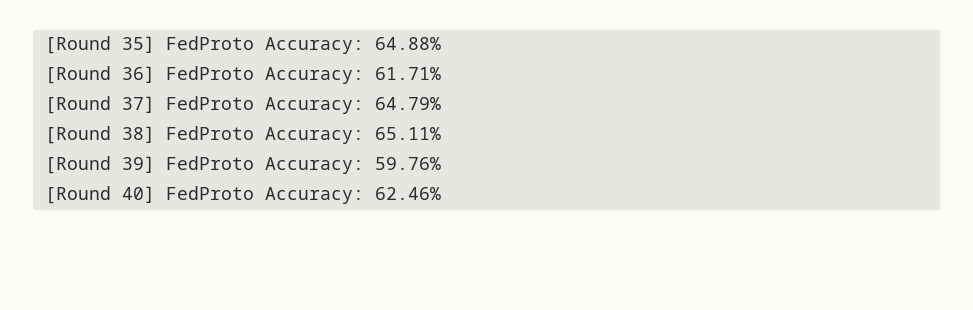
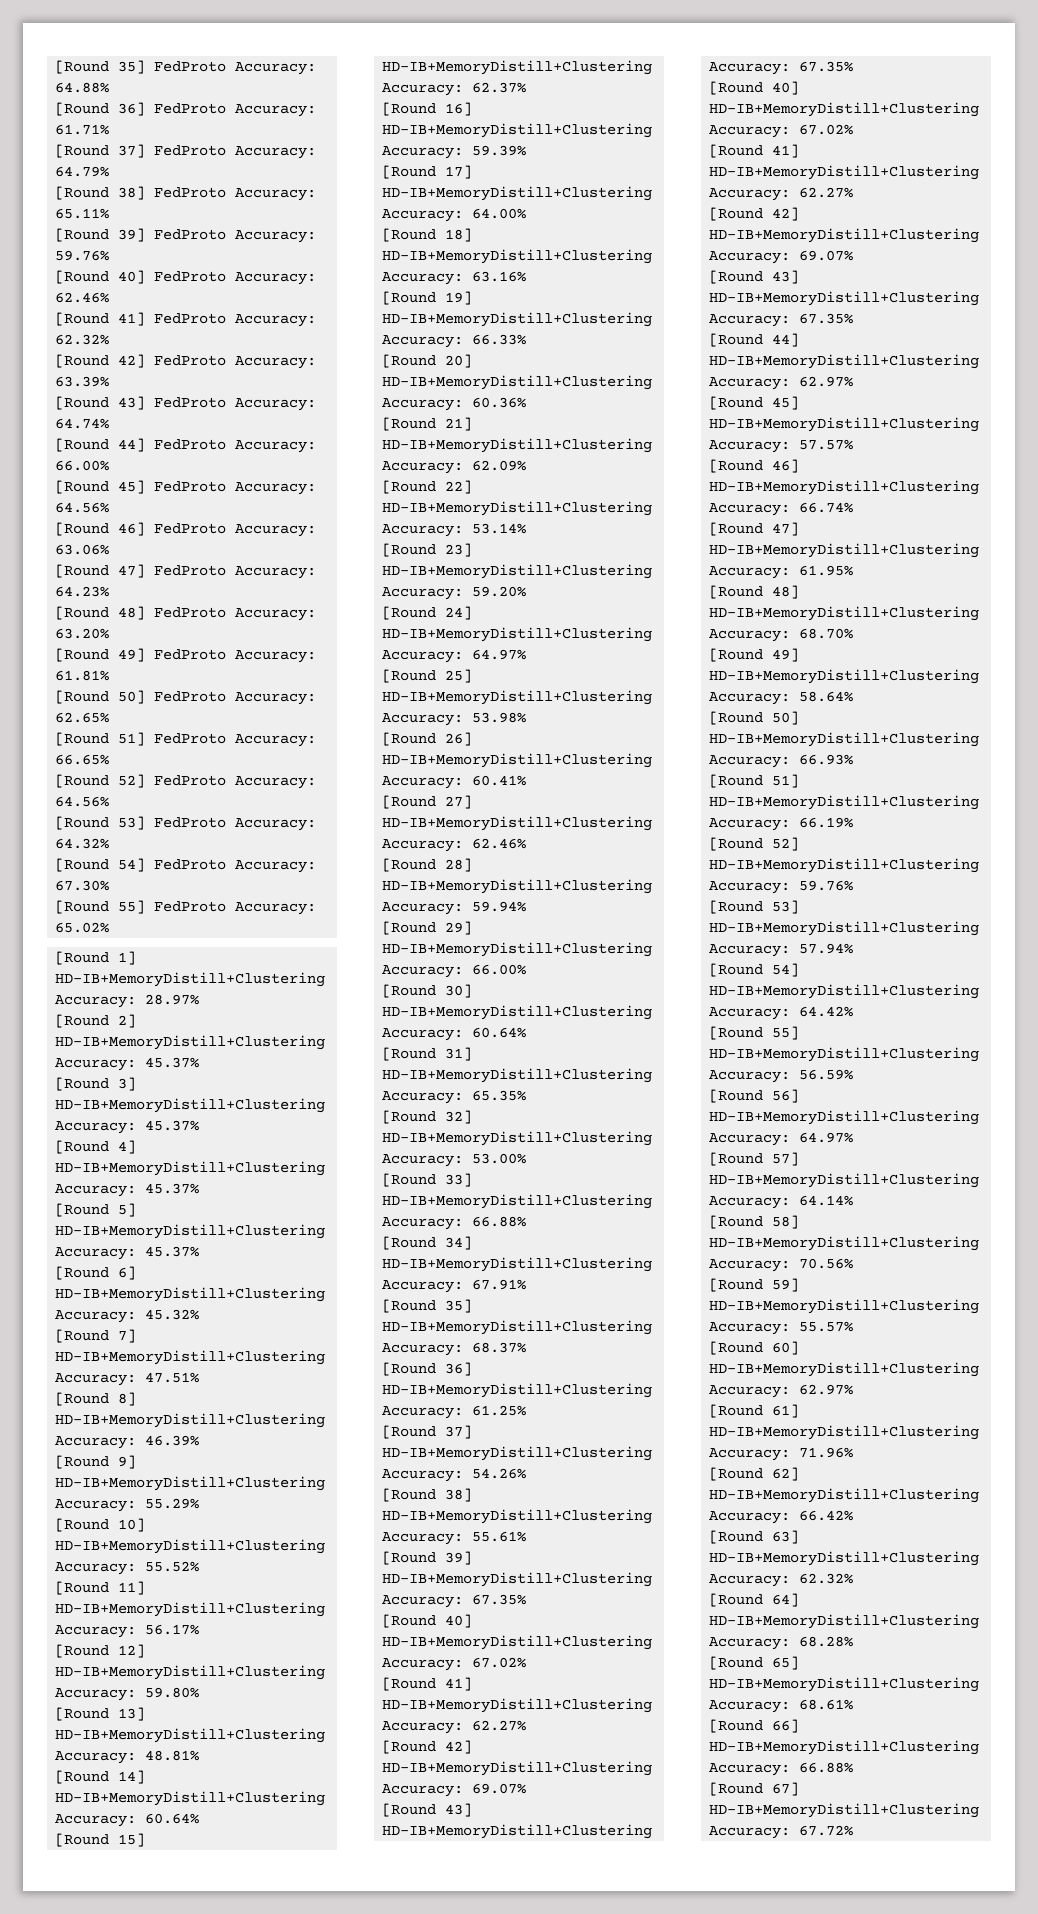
(441, 193) none -> [54,312,316,327] [54,334,109,345] [54,354,316,369] [54,376,109,387] [54,396,316,411] [54,418,109,429] [54,438,316,453] [54,460,109,471] [54,480,316,495] [54,502,109,513] [54,522,316,537] [54,544,109,555] [54,564,316,579] [54,586,109,597] [54,606,316,621] [54,628,109,639] [54,648,316,663] [54,670,109,681] [54,690,316,705] [54,712,109,723] [54,732,316,747] [54,754,109,765] [54,774,316,789] [54,796,109,807] [54,816,316,831] [54,838,109,849] [54,858,316,873] [54,880,109,891] [54,900,316,915] [54,922,109,933] [54,951,136,965] [54,972,325,987] [54,994,199,1008] [54,1014,136,1028] [54,1035,325,1050] [54,1057,199,1071] [54,1077,136,1091] [54,1098,325,1113] [54,1120,199,1134] [54,1140,136,1154] [54,1161,325,1176] [54,1183,199,1197] [54,1203,136,1217] [54,1224,325,1239] [54,1246,199,1260] [54,1266,136,1280] [54,1287,325,1302] [54,1309,199,1323] [54,1329,136,1343] [54,1350,325,1365] [54,1372,199,1386] [54,1392,136,1406] [54,1413,325,1428] [54,1435,199,1449] [54,1455,136,1469] [54,1476,325,1491] [54,1498,199,1512] [54,1518,145,1532] [54,1539,325,1554] [54,1561,199,1575] [54,1581,145,1595] [54,1602,325,1617] [54,1624,199,1638] [54,1644,145,1658] [54,1665,325,1680] [54,1687,199,1701] [54,1707,145,1721] [54,1728,325,1743] [54,1750,199,1764] [54,1770,145,1784] [54,1791,325,1806] [54,1813,199,1827] [54,1833,145,1847] [381,60,652,75] [381,82,526,96] [381,102,472,116] [381,123,652,138] [381,145,526,159] [381,165,472,179] [381,186,652,201] [381,208,526,222] [381,228,472,242] [381,249,652,264] [381,271,526,285] [381,291,472,305] [381,312,652,327] [381,334,526,348] [381,354,472,368] [381,375,652,390] [381,397,526,411] [381,417,472,431] [381,438,652,453] [381,460,526,474] [381,480,472,494] [381,501,652,516] [381,523,526,537] [381,543,472,557] [381,564,652,579] [381,586,526,600] [381,606,472,620] [381,627,652,642] [381,649,526,663] [381,669,472,683] [381,690,652,705] [381,712,526,726] [381,732,472,746] [381,753,652,768] [381,775,526,789] [381,795,472,809] [381,816,652,831] [381,838,526,852] [381,858,472,872] [381,879,652,894] [381,901,526,915] [381,921,472,935] [381,942,652,957] [381,964,526,978] [381,984,472,998] [381,1005,652,1020] [381,1027,526,1041] [381,1047,472,1061] [381,1068,652,1083] [381,1090,526,1104] [381,1110,472,1124] [381,1131,652,1146] [381,1153,526,1167] [381,1173,472,1187] [381,1194,652,1209] [381,1216,526,1230] [381,1236,472,1250] [381,1257,652,1272] [381,1279,526,1293] [381,1299,472,1313] [381,1320,652,1335] [381,1342,526,1356] [381,1362,472,1376] [381,1383,652,1398] [381,1405,526,1419] [381,1425,472,1439] [381,1446,652,1461] [381,1468,526,1482] [381,1488,472,1502] [381,1509,652,1524] [381,1531,526,1545] [381,1551,472,1565] [381,1572,652,1587] [381,1594,526,1608] [381,1614,472,1628] [381,1635,652,1650] [381,1657,526,1671] [381,1677,472,1691] [381,1698,652,1713] [381,1720,526,1734] [381,1740,472,1754] [381,1761,652,1776] [381,1783,526,1797] [381,1803,472,1817] [381,1824,652,1839] [708,61,853,75] [708,81,799,95] [708,102,979,117] [708,124,853,138] [708,144,799,158] [708,165,979,180] [708,187,853,201] [708,207,799,221] [708,228,979,243] [708,250,853,264] [708,270,799,284] [708,291,979,306] [708,313,853,327] [708,333,799,347] [708,354,979,369] [708,376,853,390] [708,396,799,410] [708,417,979,432] [708,439,853,453] [708,459,799,473] [708,480,979,495] [708,502,853,516] [708,522,799,536] [708,543,979,558] [708,565,853,579] [708,585,799,599] [708,606,979,621] [708,628,853,642] [708,648,799,662] [708,669,979,684] [708,691,853,705] [708,711,799,725] [708,732,979,747] [708,754,853,768] [708,774,799,788] [708,795,979,810] [708,817,853,831] [708,837,799,851] [708,858,979,873] [708,880,853,894] [708,900,799,914] [708,921,979,936] [708,943,853,957] [708,963,799,977] [708,984,979,999] [708,1006,853,1020] [708,1026,799,1040] [708,1047,979,1062] [708,1069,853,1083] [708,1089,799,1103] [708,1110,979,1125] [708,1132,853,1146] [708,1152,799,1166] [708,1173,979,1188] [708,1195,853,1209] [708,1215,799,1229] [708,1236,979,1251] [708,1258,853,1272] [708,1278,799,1292] [708,1299,979,1314] [708,1321,853,1335] [708,1341,799,1355] [708,1362,979,1377] [708,1384,853,1398] [708,1404,799,1418] [708,1425,979,1440] [708,1447,853,1461] [708,1467,799,1481] [708,1488,979,1503] [708,1510,853,1524] [708,1530,799,1544] [708,1551,979,1566] [708,1573,853,1587] [708,1593,799,1607] [708,1614,979,1629] [708,1636,853,1650] [708,1656,799,1670] [708,1677,979,1692] [708,1699,853,1713] [708,1719,799,1733] [708,1740,979,1755] [708,1762,853,1776] [708,1782,799,1796] [708,1803,979,1818] [708,1825,853,1839] // [Round 41] FedProto Accuracy: 62.32% // [Round 42] FedProto Accuracy: 63.39% // [Round 43] FedProto Accuracy: 64.74% // [Round 44] FedProto Accuracy: 66.00% // [Round 45] FedProto Accuracy: 64.56% // [Round 46] FedProto Accuracy: 63.06% // [Round 47] FedProto Accuracy: 64.23% // [Round 48] FedProto Accuracy: 63.20% // [Round 49] FedProto Accuracy: 61.81% // [Round 50] FedProto Accuracy: 62.65% // [Round 51] FedProto Accuracy: 66.65% // [Round 52] FedProto Accuracy: 64.56% // [Round 53] FedProto Accuracy: 64.32% // [Round 54] FedProto Accuracy: 67.30% // [Round 55] FedProto Accuracy: 65.02% // [Round 1] HD-IB+MemoryDistill+Clustering Accuracy: 28.97% // [Round 2] HD-IB+MemoryDistill+Clustering Accuracy: 45.37% // [Round 3] HD-IB+MemoryDistill+Clustering Accuracy: 45.37% // [Round 4] HD-IB+MemoryDistill+Clustering Accuracy: 45.37% // [Round 5] HD-IB+MemoryDistill+Clustering Accuracy: 45.37% // [Round 6] HD-IB+MemoryDistill+Clustering Accuracy: 45.32% // [Round 7] HD-IB+MemoryDistill+Clustering Accuracy: 47.51% // [Round 8] HD-IB+MemoryDistill+Clustering Accuracy: 46.39% // [Round 9] HD-IB+MemoryDistill+Clustering Accuracy: 55.29% // [Round 10] HD-IB+MemoryDistill+Clustering Accuracy: 55.52% // [Round 11] HD-IB+MemoryDistill+Clustering Accuracy: 56.17% // [Round 12] HD-IB+MemoryDistill+Clustering Accuracy: 59.80% // [Round 13] HD-IB+MemoryDistill+Clustering Accuracy: 48.81% // [Round 14] HD-IB+MemoryDistill+Clustering Accuracy: 60.64% // [Round 15] HD-IB+MemoryDistill+Clustering Accuracy: 62.37% // [Round 16] HD-IB+MemoryDistill+Clustering Accuracy: 59.39% // [Round 17] HD-IB+MemoryDistill+Clustering Accuracy: 64.00% // [Round 18] HD-IB+MemoryDistill+Clustering Accuracy: 63.16% // [Round 19] HD-IB+MemoryDistill+Clustering Accuracy: 66.33% // [Round 20] HD-IB+MemoryDistill+Clustering Accuracy: 60.36% // [Round 21] HD-IB+MemoryDistill+Clustering Accuracy: 62.09% // [Round 22] HD-IB+MemoryDistill+Clustering Accuracy: 53.14% // [Round 23] HD-IB+MemoryDistill+Clustering Accuracy: 59.20% // [Round 24] HD-IB+MemoryDistill+Clustering Accuracy: 64.97% // [Round 25] HD-IB+MemoryDistill+Clustering Accuracy: 53.98% // [Round 26] HD-IB+MemoryDistill+Clustering Accuracy: 60.41% // [Round 27] HD-IB+MemoryDistill+Clustering Accuracy: 62.46% // [Round 28] HD-IB+MemoryDistill+Clustering Accuracy: 59.94% // [Round 29] HD-IB+MemoryDistill+Clustering Accuracy: 66.00% // [Round 30] HD-IB+MemoryDistill+Clustering Accuracy: 60.64% // [Round 31] HD-IB+MemoryDistill+Clustering Accuracy: 65.35% // [Round 32] HD-IB+MemoryDistill+Clustering Accuracy: 53.00% // [Round 33] HD-IB+MemoryDistill+Clustering Accuracy: 66.88% // [Round 34] HD-IB+MemoryDistill+Clustering Accuracy: 67.91% // [Round 35] HD-IB+MemoryDistill+Clustering Accuracy: 68.37% // [Round 36] HD-IB+MemoryDistill+Clustering Accuracy: 61.25% // [Round 37] HD-IB+MemoryDistill+Clustering Accuracy: 54.26% // [Round 38] HD-IB+MemoryDistill+Clustering Accuracy: 55.61% // [Round 39] HD-IB+MemoryDistill+Clustering Accuracy: 67.35% // [Round 40] HD-IB+MemoryDistill+Clustering Accuracy: 67.02% // [Round 41] HD-IB+MemoryDistill+Clustering Accuracy: 62.27% // [Round 42] HD-IB+MemoryDistill+Clustering Accuracy: 69.07% // [Round 43] HD-IB+MemoryDistill+Clustering Accuracy: 67.35% // [Round 40] HD-IB+MemoryDistill+Clustering Accuracy: 67.02% // [Round 41] HD-IB+MemoryDistill+Clustering Accuracy: 62.27% // [Round 42] HD-IB+MemoryDistill+Clustering Accuracy: 69.07% // [Round 43] HD-IB+MemoryDistill+Clustering Accuracy: 67.35% // [Round 44] HD-IB+MemoryDistill+Clustering Accuracy: 62.97% // [Round 45] HD-IB+MemoryDistill+Clustering Accuracy: 57.57% // [Round 46] HD-IB+MemoryDistill+Clustering Accuracy: 66.74% // [Round 47] HD-IB+MemoryDistill+Clustering Accuracy: 61.95% // [Round 48] HD-IB+MemoryDistill+Clustering Accuracy: 68.70% // [Round 49] HD-IB+MemoryDistill+Clustering Accuracy: 58.64% // [Round 50] HD-IB+MemoryDistill+Clustering Accuracy: 66.93% // [Round 51] HD-IB+MemoryDistill+Clustering Accuracy: 66.19% // [Round 52] HD-IB+MemoryDistill+Clustering Accuracy: 59.76% // [Round 53] HD-IB+MemoryDistill+Clustering Accuracy: 57.94% // [Round 54] HD-IB+MemoryDistill+Clustering Accuracy: 64.42% // [Round 55] HD-IB+MemoryDistill+Clustering Accuracy: 56.59% // [Round 56] HD-IB+MemoryDistill+Clustering Accuracy: 64.97% // [Round 57] HD-IB+MemoryDistill+Clustering Accuracy: 64.14% // [Round 58] HD-IB+MemoryDistill+Clustering Accuracy: 70.56% // [Round 59] HD-IB+MemoryDistill+Clustering Accuracy: 55.57% // [Round 60] HD-IB+MemoryDistill+Clustering Accuracy: 62.97% // [Round 61] HD-IB+MemoryDistill+Clustering Accuracy: 71.96% // [Round 62] HD-IB+MemoryDistill+Clustering Accuracy: 66.42% // [Round 63] HD-IB+MemoryDistill+Clustering Accuracy: 62.32% // [Round 64] HD-IB+MemoryDistill+Clustering Accuracy: 68.28% // [Round 65] HD-IB+MemoryDistill+Clustering Accuracy: 68.61% // [Round 66] HD-IB+MemoryDistill+Clustering Accuracy: 66.88% // [Round 67] HD-IB+MemoryDistill+Clustering Accuracy: 67.72%

